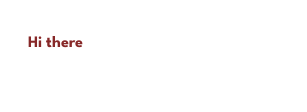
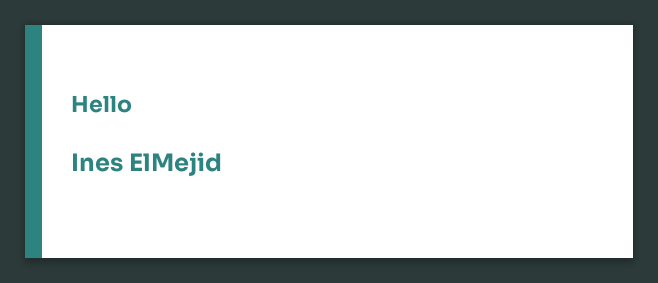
[28,36,84,48] Hi there -> [71,95,132,113] [71,152,223,176] Hello // Ines ElMejid

